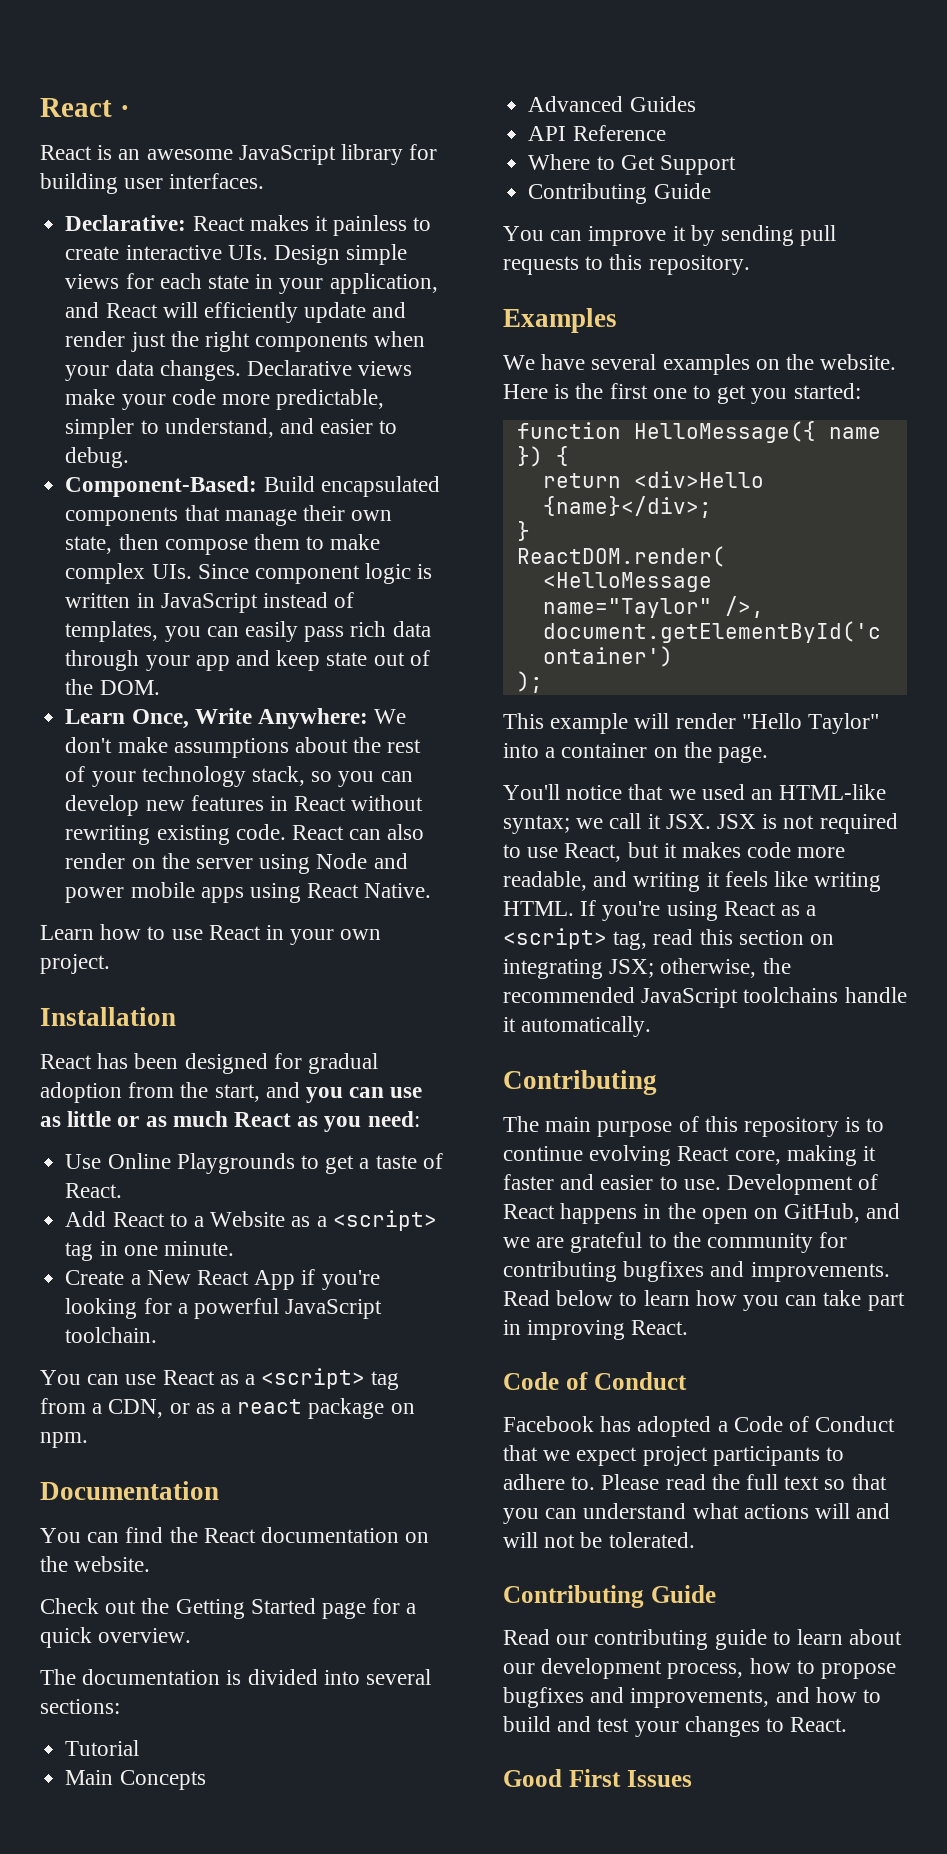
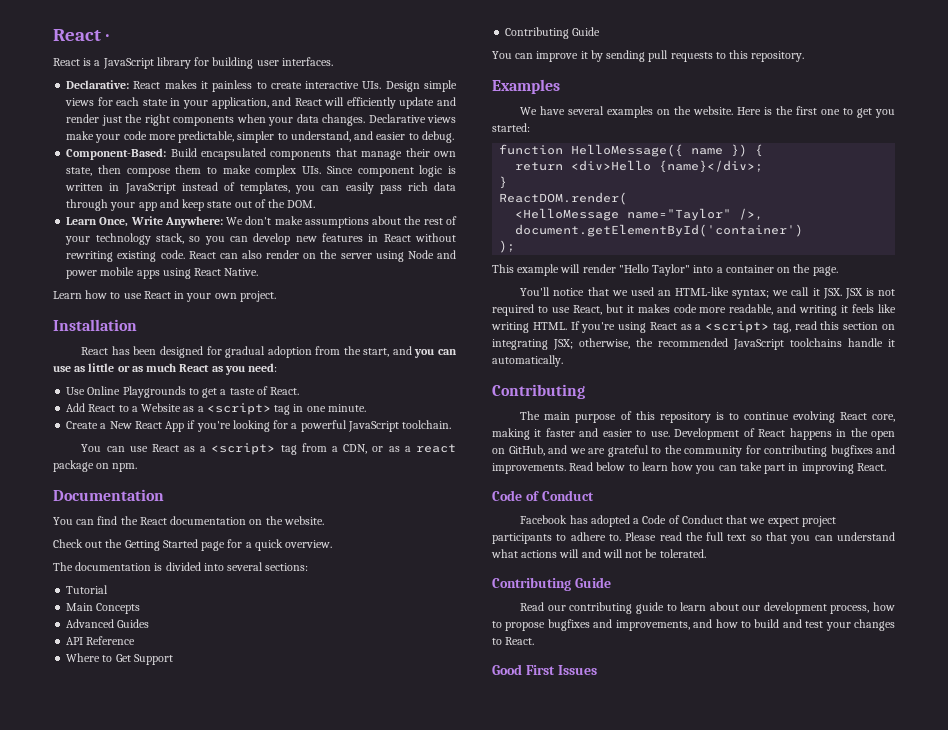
[118,149,233,160] an awesome -> [94,60,101,66] a

